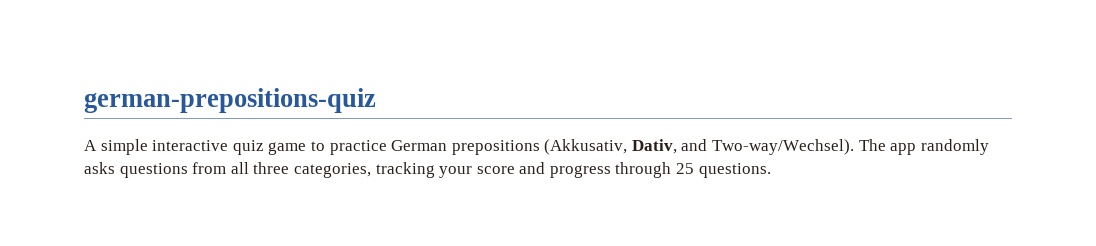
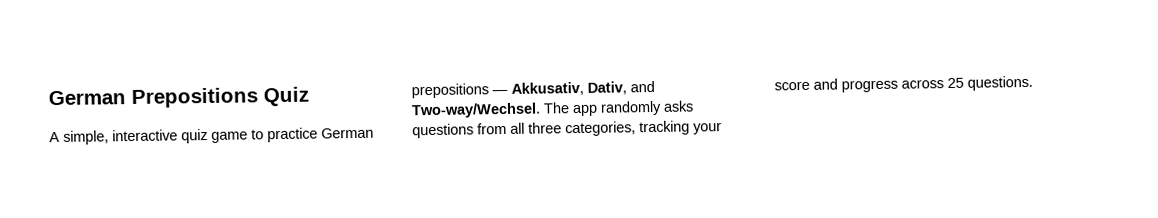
[84,88,376,113] german-prepositions-quiz -> [48,86,309,109] German Prepositions Quiz
[100,139,148,155] simple -> [63,130,109,145] simple,
[544,139,628,155] (Akkusativ, -> [492,81,584,96] — Akkusativ,
[712,139,855,155] Two-way/Wechsel). -> [411,102,541,119] Two‑way/Wechsel.
[615,162,672,178] through -> [901,79,944,89] across

